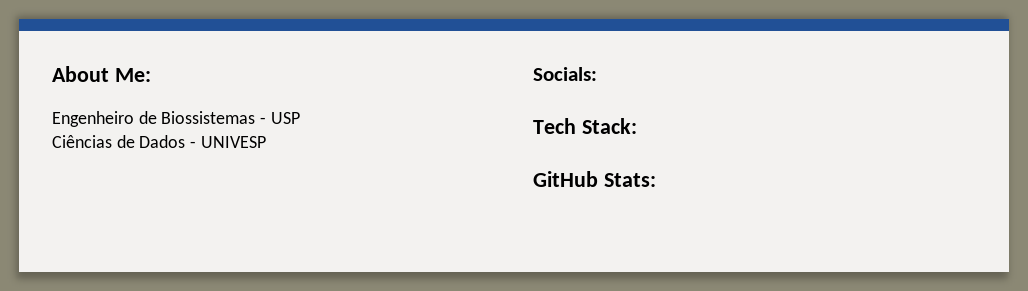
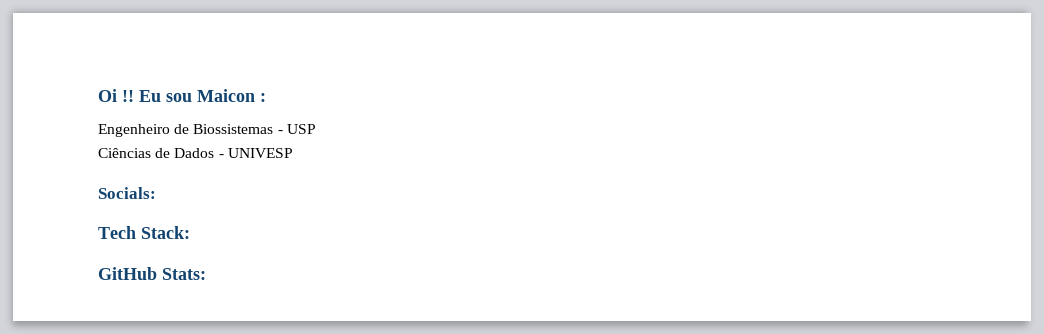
[52,66,151,82] About Me: -> [98,89,266,102] Oi !! Eu sou Maicon :

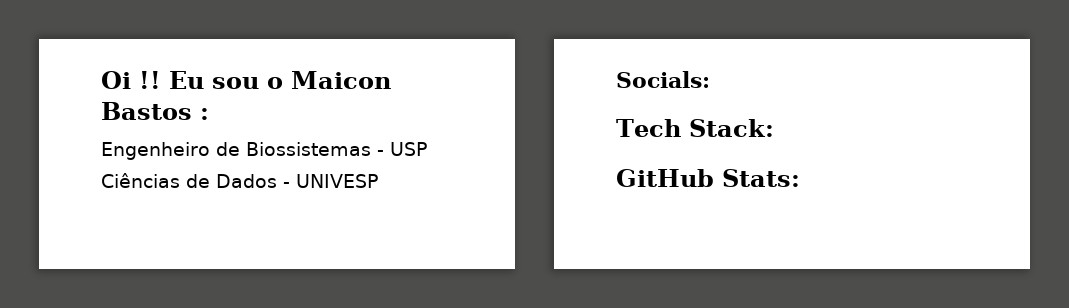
[197,89,255,102] Maicon -> [267,71,391,89] [101,102,192,120] o Maicon Bastos

